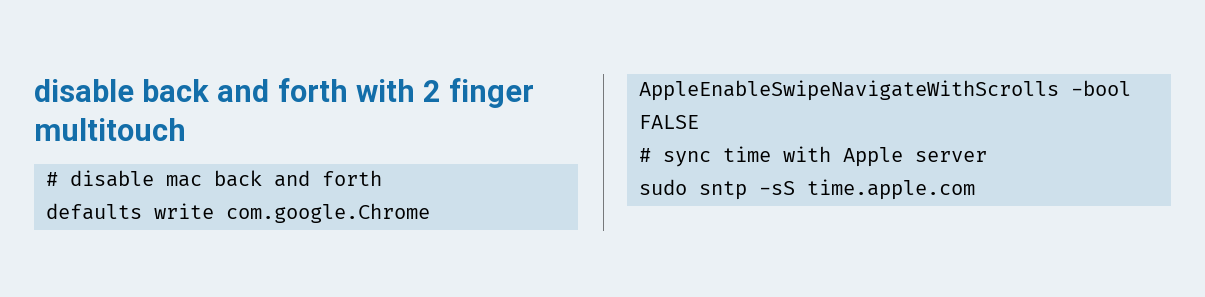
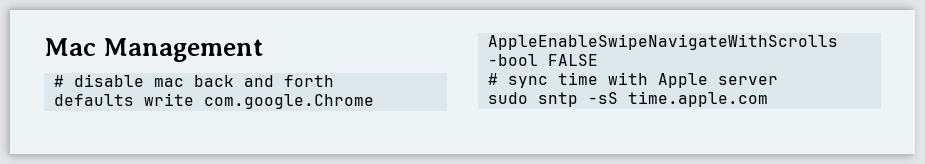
[34,78,535,108] [34,118,186,141] disable back and forth with 2 finger multitouch -> [44,38,264,62] Mac Management

